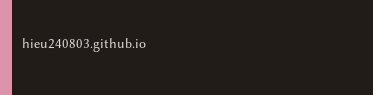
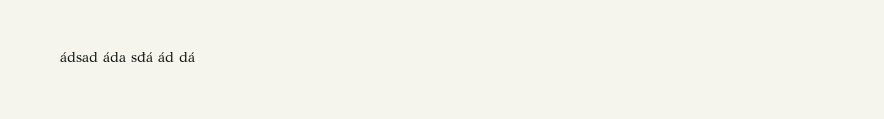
[22,38,146,52] hieu240803.github.io -> [60,52,195,62] ádsad áda sđá ád dá

